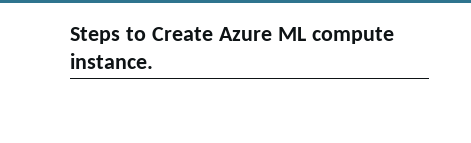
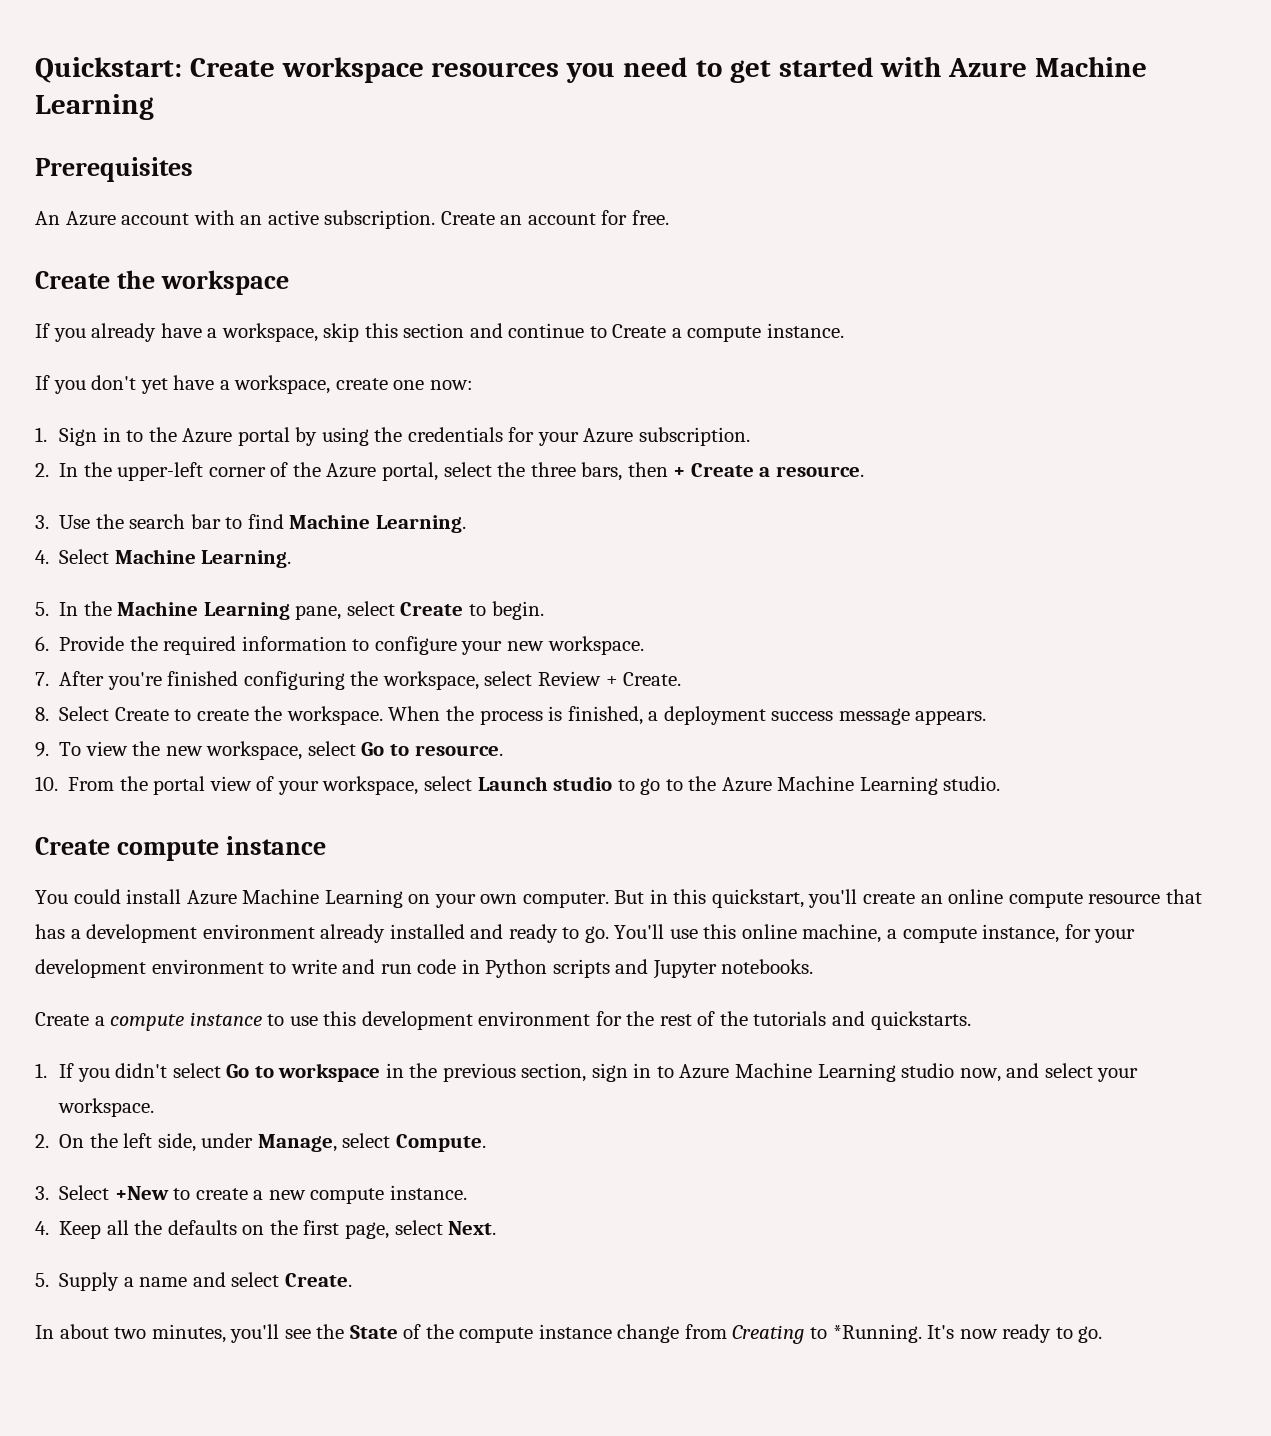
[70,27,394,44] [70,53,153,69] Steps to Create Azure ML compute instance. -> [35,56,1148,83] [35,94,154,120] [35,157,193,182] [35,210,669,229] [35,270,289,295] [35,323,845,342] [35,375,473,394] [35,427,750,446] [35,462,864,481] [35,514,466,533] [35,549,292,568] [35,601,544,620] [35,636,644,655] [35,671,682,690] [35,706,987,725] [35,741,503,760] [35,776,1001,795] [35,836,326,861] [35,889,1202,908] [35,924,1136,943] [35,959,814,979] [35,1011,971,1031] [35,1063,1139,1082] [57,1098,154,1117] [35,1133,486,1152] [35,1185,467,1204] [35,1220,497,1239] [35,1272,352,1291] [35,1324,1103,1344] Quickstart: Create workspace resources you need to get started with Azure Machine Learning // Prerequisites // An Azure account with an active subscription. Create an account for free. // Create the workspace // If you already have a workspace, skip this section and continue to Create a compute instance. // If you don't yet have a workspace, create one now: // 1. Sign in to the Azure portal by using the credentials for your Azure subscription. // 2. In the upper-left corner of the Azure portal, select the three bars, then + Create a resource. // 3. Use the search bar to find Machine Learning. // 4. Select Machine Learning. // 5. In the Machine Learning pane, select Create to begin. // 6. Provide the required information to configure your new workspace. // 7. After you're finished configuring the workspace, select Review + Create. // 8. Select Create to create the workspace. When the process is finished, a deployment success message appears. // 9. To view the new workspace, select Go to resource. // 10. From the portal view of your workspace, select Launch studio to go to the Azure Machine Learning studio. // Create compute instance // You could install Azure Machine Learning on your own computer. But in this quickstart, you'll create an online compute resource that has a development environment already installed and ready to go. You'll use this online machine, a compute instance, for your development environment to write and run code in Python scripts and Jupyter notebooks. // Create a compute instance to use this development environment for the rest of the tutorials and quickstarts. // 1. If you didn't select Go to workspace in the previous section, sign in to Azure Machine Learning studio now, and select your workspace. // 2. On the left side, under Manage, select Compute. // 3. Select +New to create a new compute instance. // 4. Keep all the defaults on the first page, select Next. // 5. Supply a name and select Create. // In about two minutes, you'll see the State of the compute instance change from Creating to *Running. It's now ready to go.

